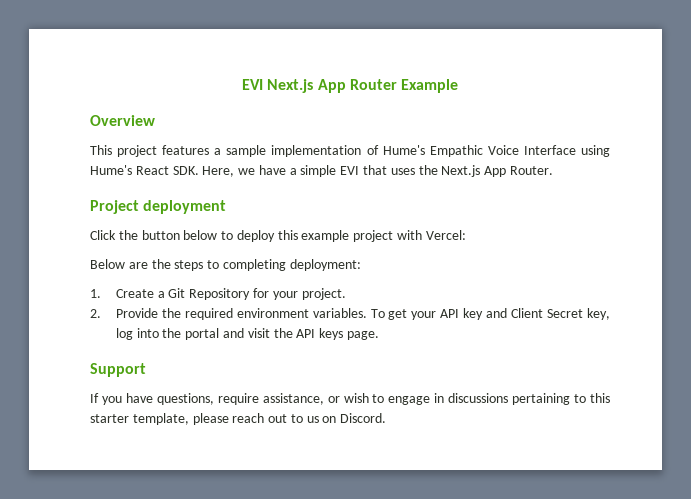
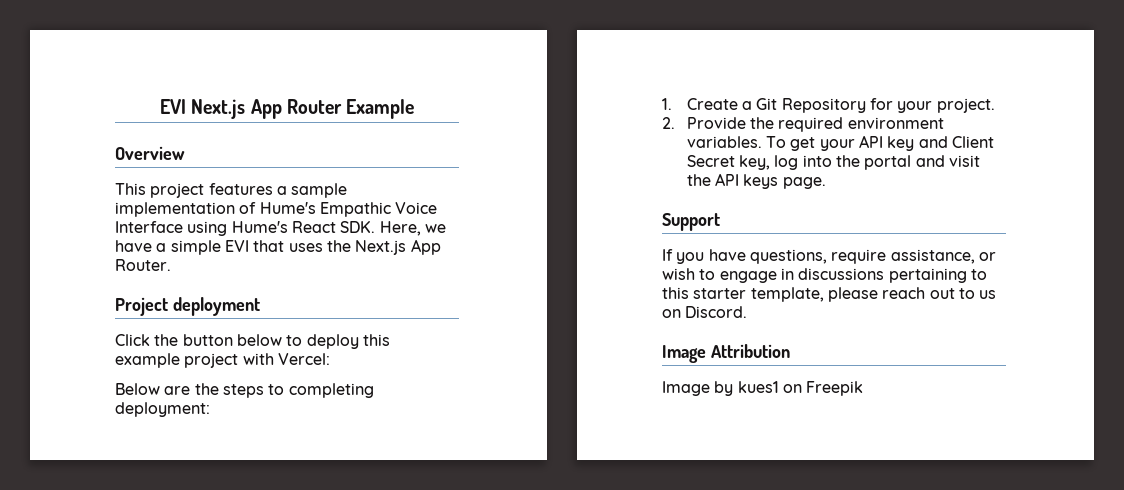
(387, 418) none -> [662,344,790,363] [662,381,864,396] // Image Attribution // Image by kues1 on Freepik

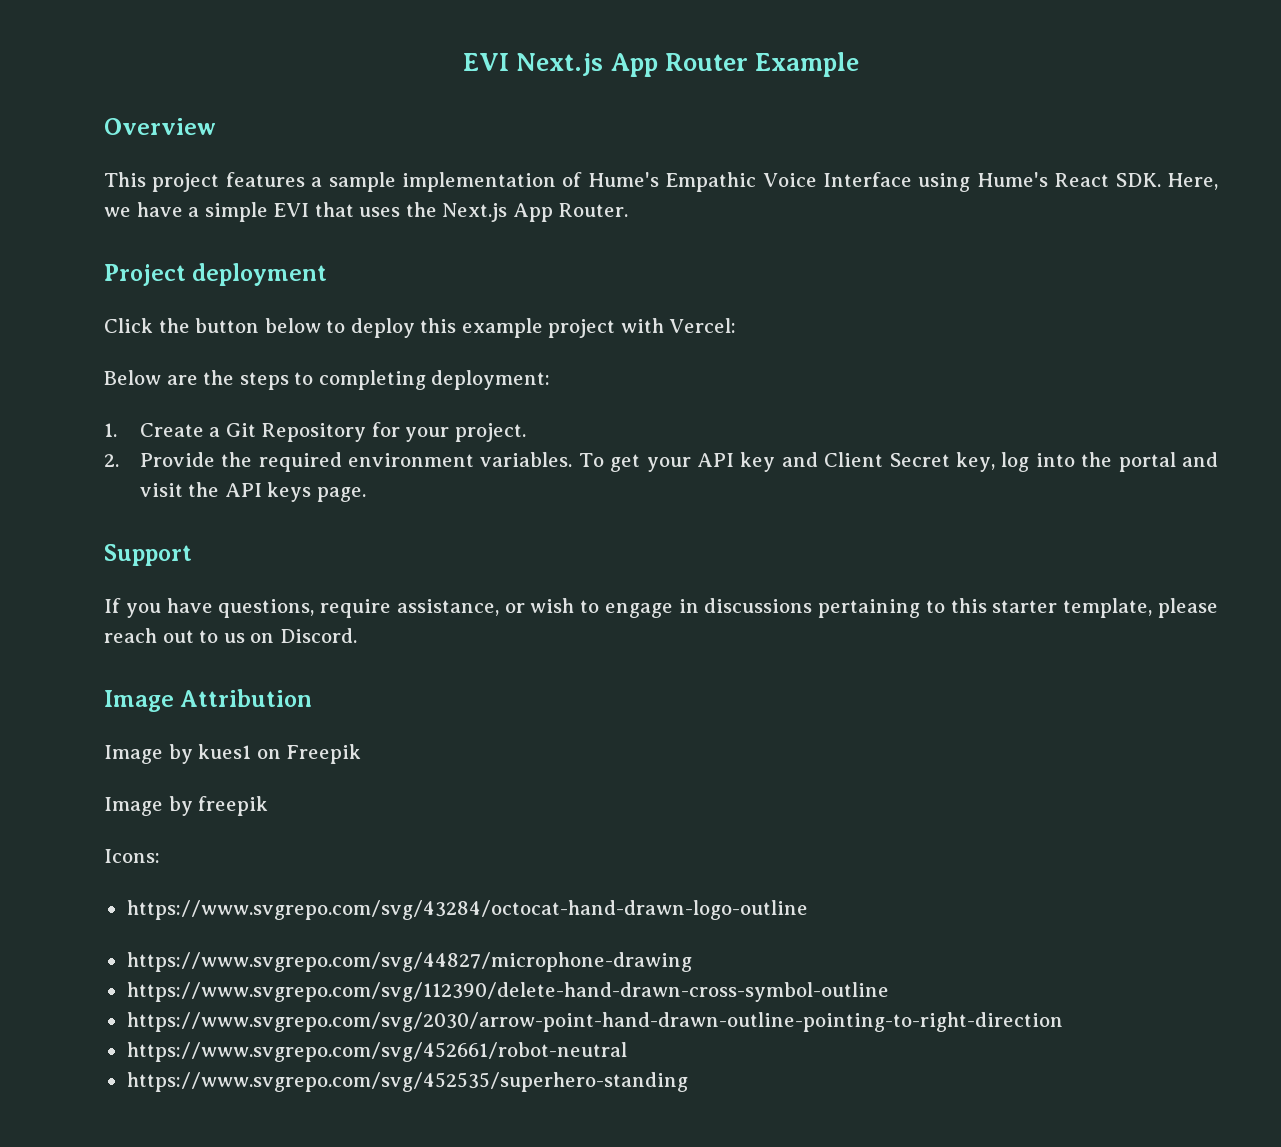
(864, 388) none -> [104,796,269,816] [104,849,160,863] [126,900,808,920] [126,952,692,972] [126,982,889,1002] [126,1012,1063,1032] [126,1042,627,1062] [126,1072,688,1092] // Image by freepik // Icons: // https://www.svgrepo.com/svg/43284/octocat-hand-drawn-logo-outline // https://www.svgrepo.com/svg/44827/microphone-drawing // https://www.svgrepo.com/svg/112390/delete-hand-drawn-cross-symbol-outline // https://www.svgrepo.com/svg/2030/arrow-point-hand-drawn-outline-pointing-to-right-direction // https://www.svgrepo.com/svg/452661/robot-neutral // https://www.svgrepo.com/svg/452535/superhero-standing

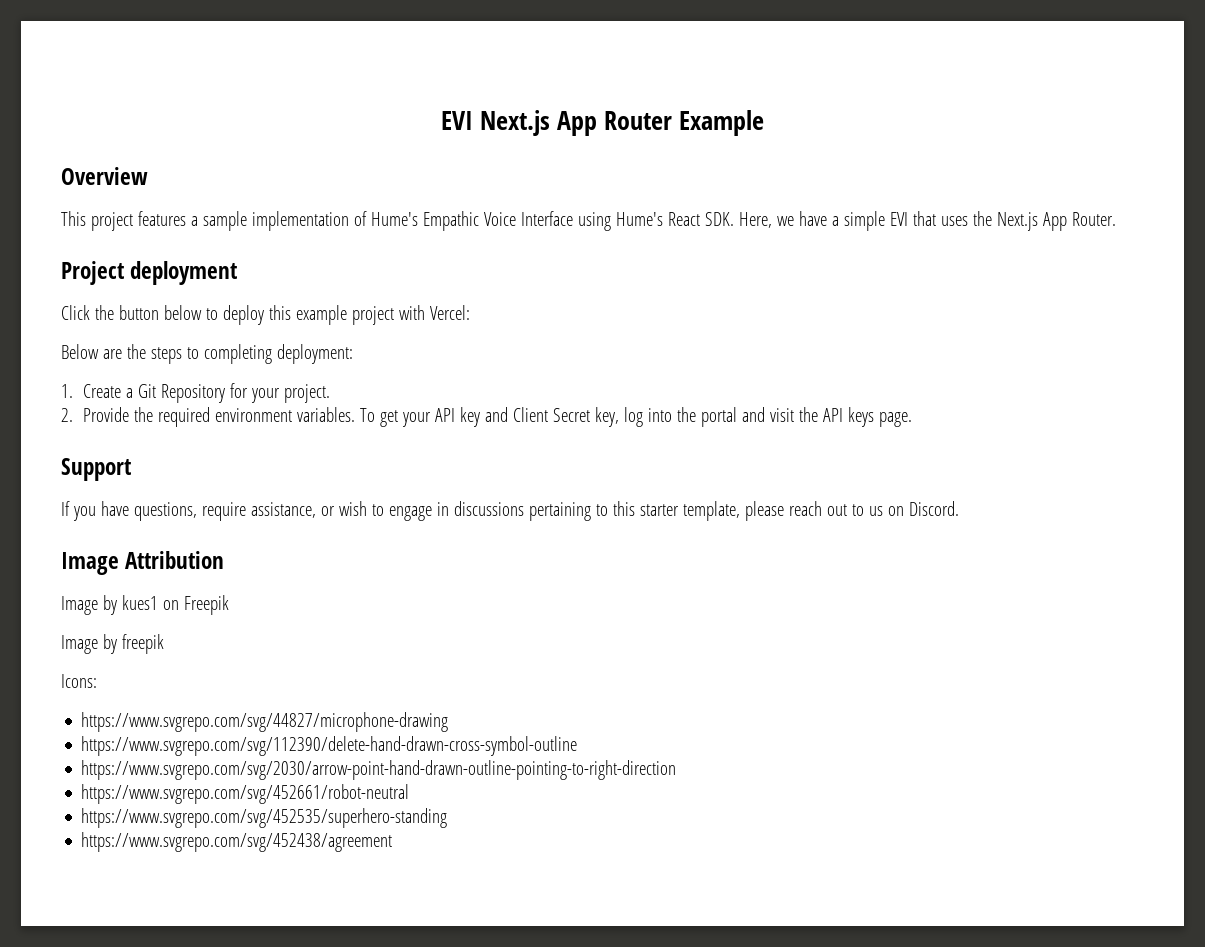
[126,900,808,920] // https://www.svgrepo.com/svg/43284/octocat-hand-drawn-logo-outline -> (97, 681) none
(688, 1082) none -> [81,832,393,852] // https://www.svgrepo.com/svg/452438/agreement

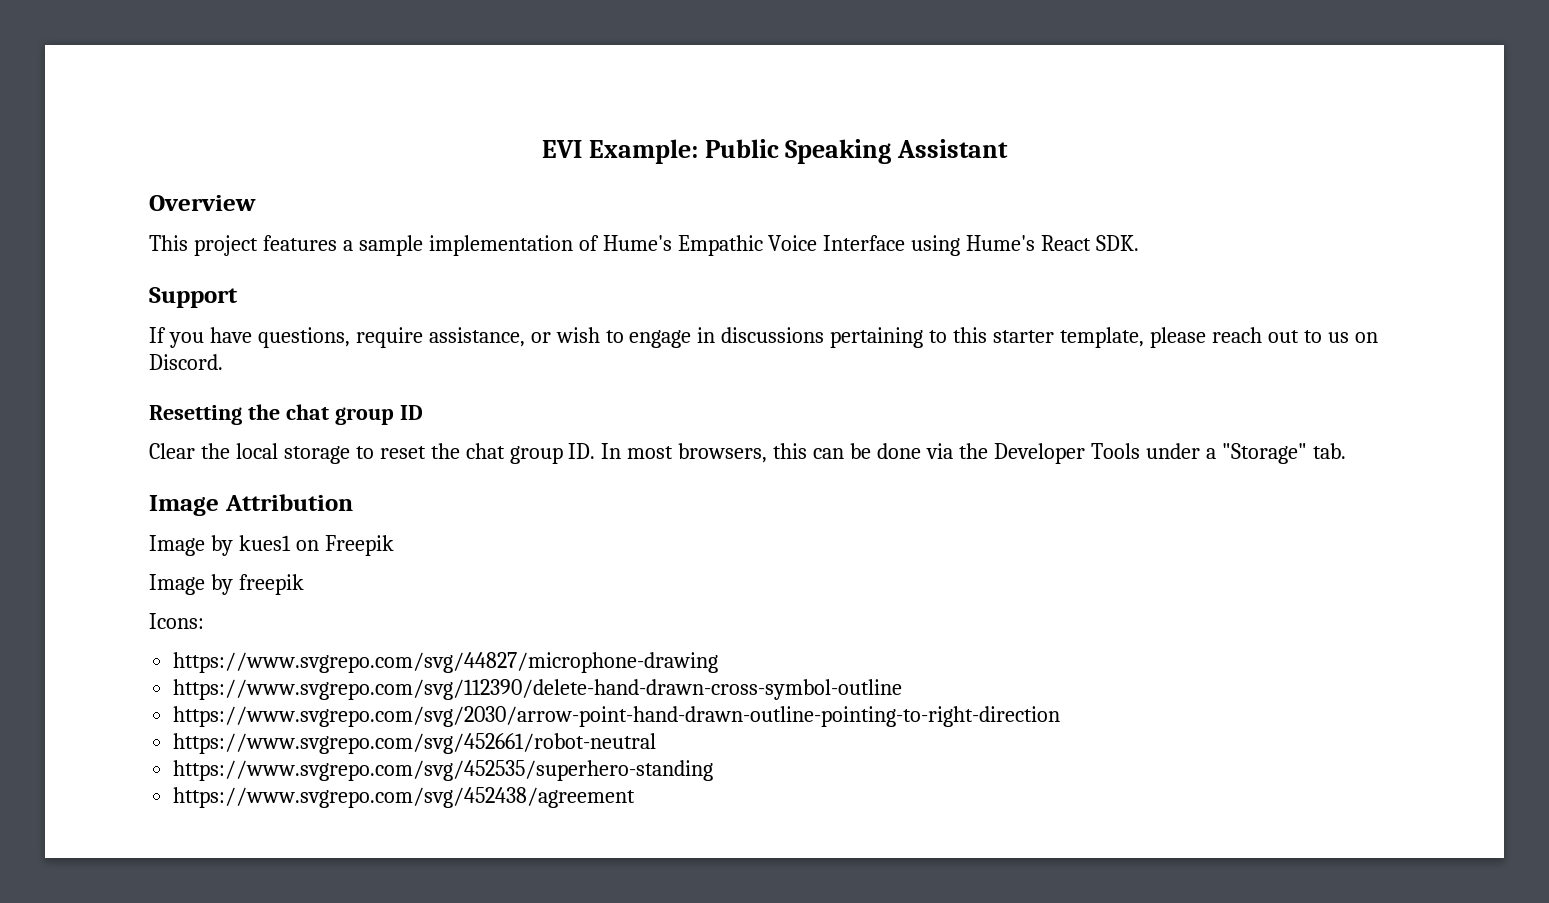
[440,110,765,136] EVI Next.js App Router Example -> [541,139,1009,164] EVI Example: Public Speaking Assistant
[738,211,1116,231] [61,261,238,285] [61,305,470,325] [61,344,353,364] [61,383,330,403] [61,407,912,427] Here, we have a simple EVI that uses the Next.js App Router. // Project deployment // Click the button below to deploy this example project with Vercel: // Below are the steps to completing deployment: // 1. Create a Git Repository for your project. // 2. Provide the required environment variables. To get your API key and Client Secret key, log into the portal and visit the API keys page. -> (1140, 243) none
(959, 508) none -> [149,404,423,425] [149,443,1346,464] // Resetting the chat group ID // Clear the local storage to reset the chat group ID. In most browsers, this can be done via the Developer Tools under a "Storage" tab.

